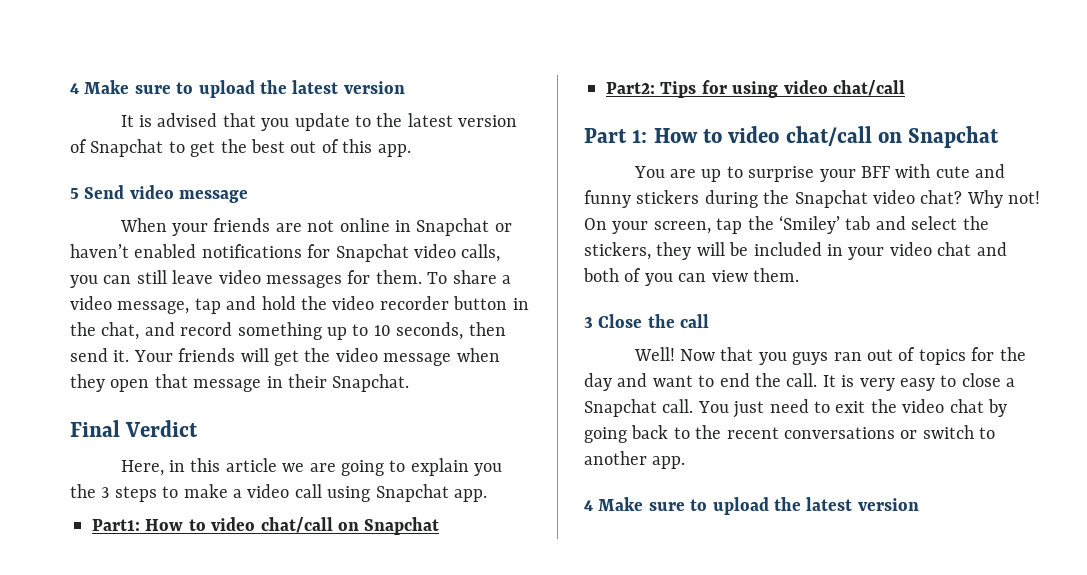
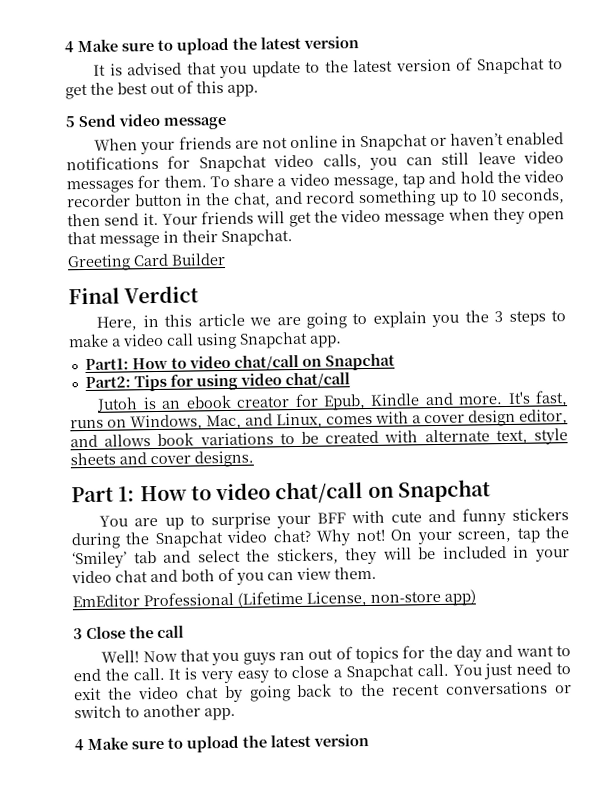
(410, 383) none -> [67,253,226,272] // Greeting Card Builder
(905, 88) none -> [96,390,568,412] [70,409,568,431] [70,428,568,448] [70,450,254,468] // Jutoh is an ebook creator for Epub, Kindle and more. It's fast, runs on Windows, Mac, and Linux, comes with a cover design editor, and allows book variations to be created with alternate text, style sheets and cover designs.
(799, 275) none -> [72,589,476,608] // EmEditor Professional (Lifetime License, non-store app)

